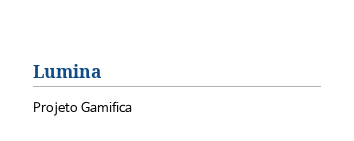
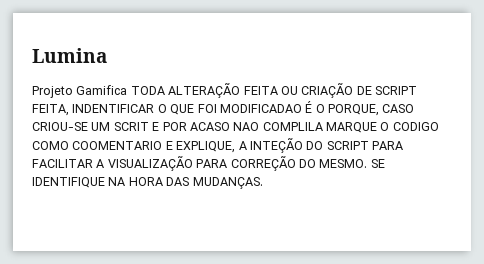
(133, 107) none -> [130,83,417,98] [32,101,415,116] [32,122,439,133] [32,138,403,153] [32,156,385,171] [32,177,263,189] TODA ALTERAÇÃO FEITA OU CRIAÇÃO DE SCRIPT FEITA, INDENTIFICAR O QUE FOI MODIFICADAO É O PORQUE, CASO CRIOU-SE UM SCRIT E POR ACASO NAO COMPLILA MARQUE O CODIGO COMO COOMENTARIO E EXPLIQUE, A INTEÇÃO DO SCRIPT PARA FACILITAR A VISUALIZAÇÃO PARA CORREÇÃO DO MESMO. SE IDENTIFIQUE NA HORA DAS MUDANÇAS.

